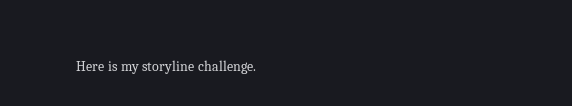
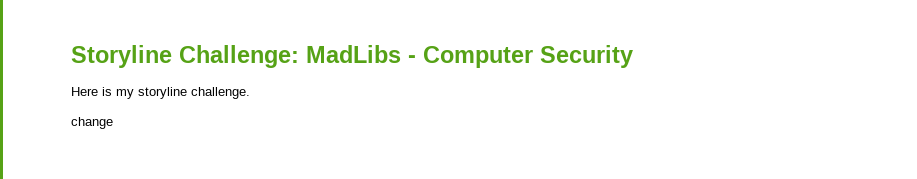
(76, 66) none -> [71,45,633,68] Storyline Challenge: MadLibs - Computer Security //
(257, 67) none -> [71,117,113,129] // change

